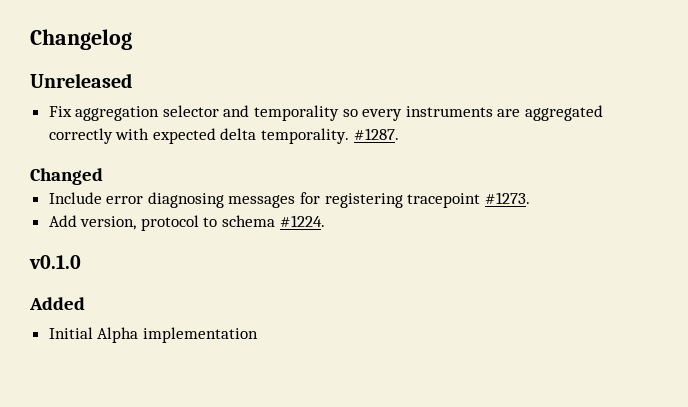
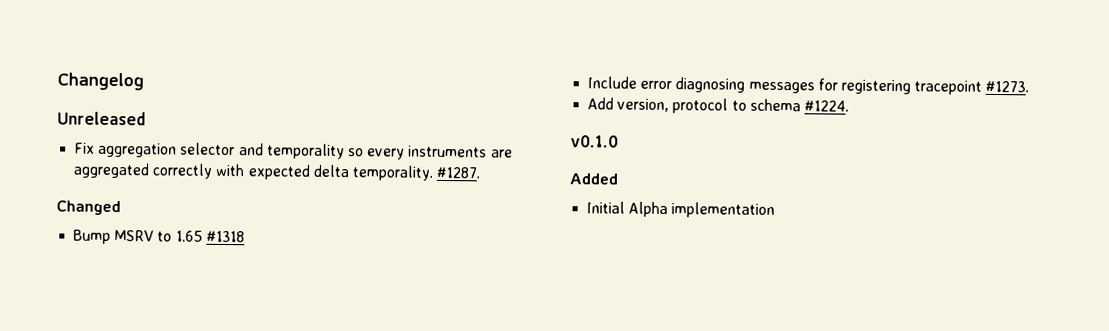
(103, 176) none -> [73,229,245,244] // Bump MSRV to 1.65 #1318

